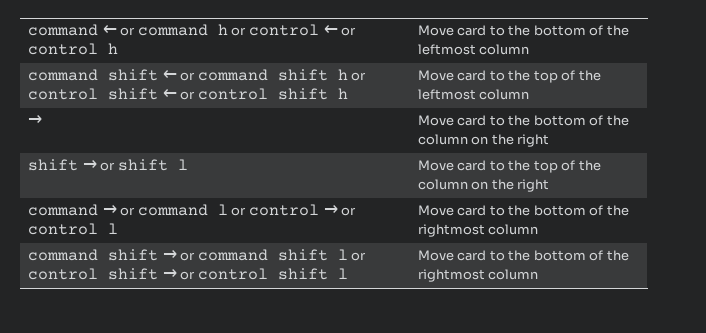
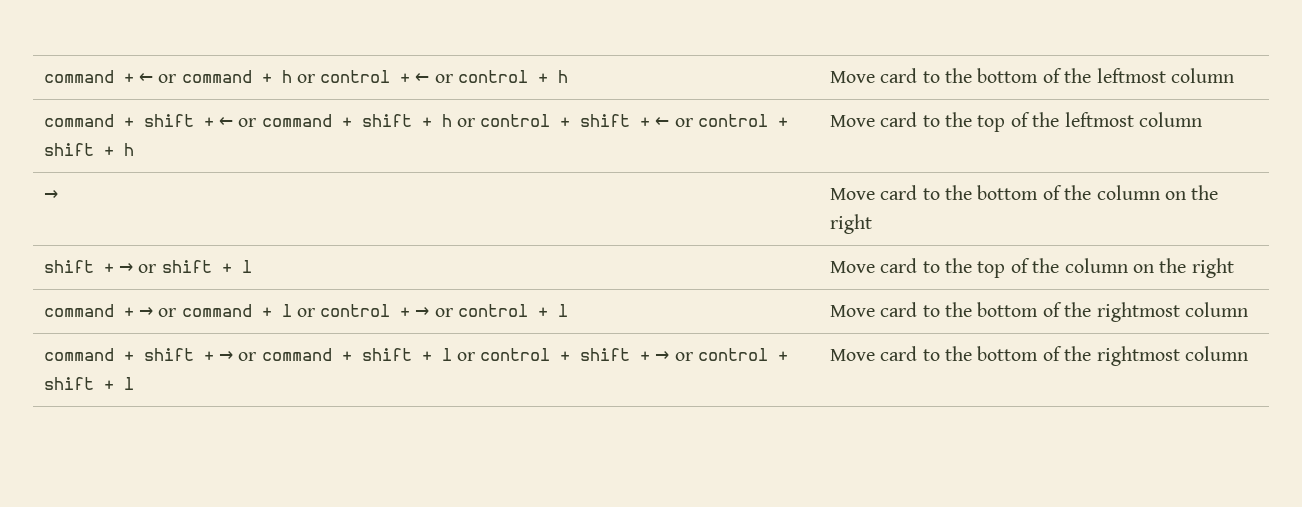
[27,24,357,36] [27,43,98,55] command ← or command h or control ← or control -> [43,70,549,83] command + ← or command + h or control + ← or control +
[107,69,367,81] [27,88,328,100] shift ← or command shift h or control shift ← or control shift -> [123,114,789,127] [43,143,114,156] + shift + ← or command + shift + h or control + shift + ← or control + shift +
(78, 165) none -> [103,263,114,273] +
(168, 165) none -> [221,263,232,273] +
[102,204,357,216] [27,223,98,235] → or command l or control → or control -> [123,304,549,317] + → or command + l or control + → or control +
[107,249,367,261] [27,268,328,280] shift → or command shift l or control shift → or control shift -> [123,348,789,361] [43,377,114,390] + shift + → or command + shift + l or control + shift + → or control + shift +

